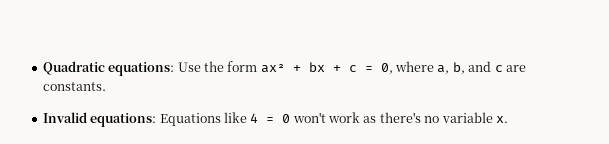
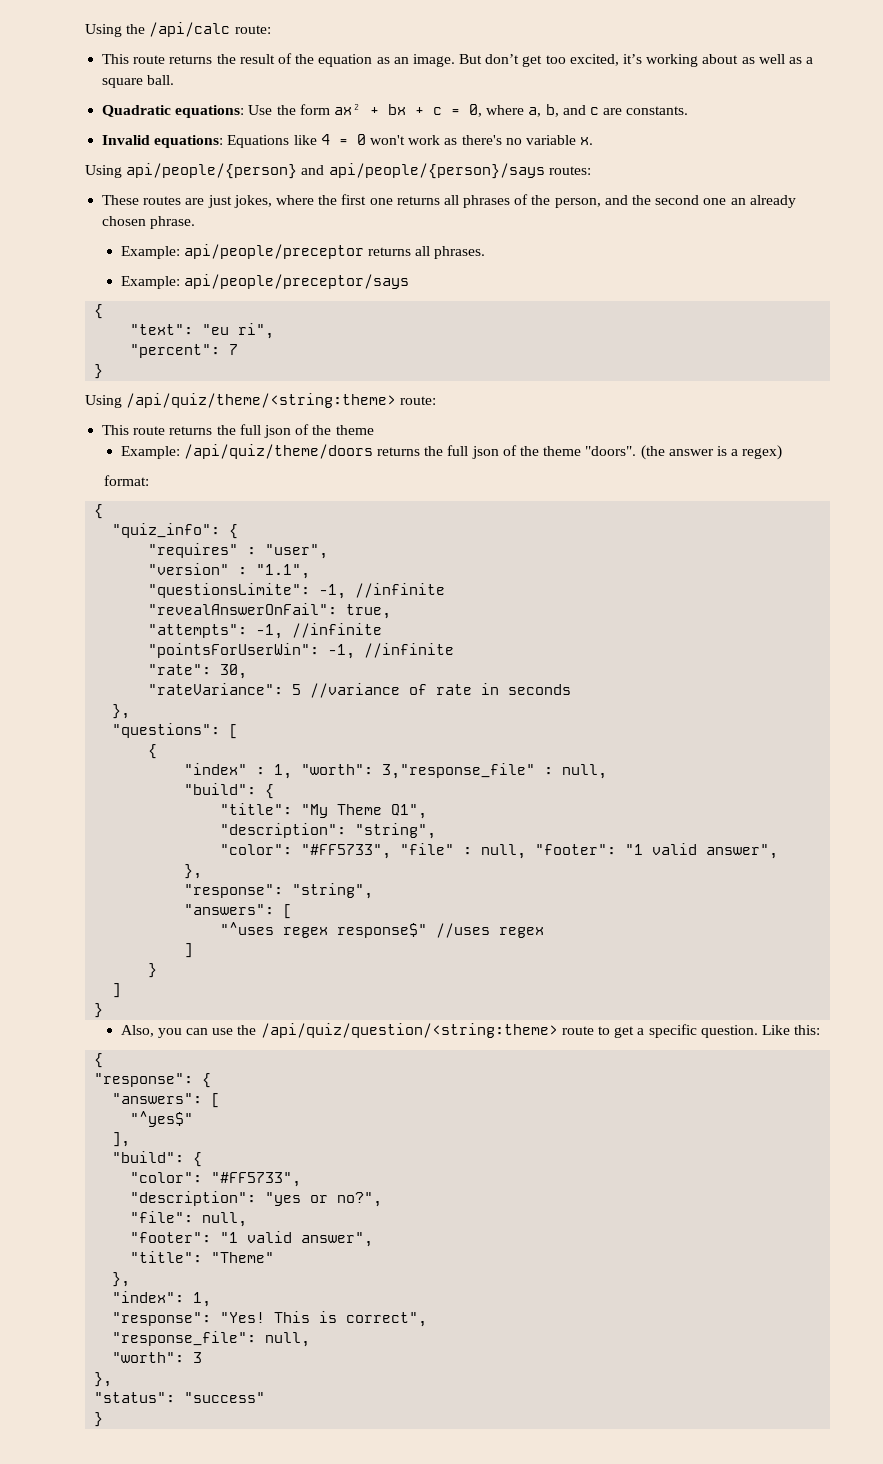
(42, 68) none -> [85,22,271,37] [102,53,814,67] [102,75,175,88] Using the /api/calc route: // This route returns the result of the equation as an image. But don’t get too excited, it’s working about as well as a square ball. //
(508, 119) none -> [85,163,591,179] [102,194,796,208] [102,216,196,229] [120,244,486,259] [120,274,409,289] [94,304,104,319] [130,323,275,339] [130,344,239,358] [94,364,104,379] [85,393,437,408] [102,424,374,438] [120,444,783,460] [103,475,149,486] [94,504,104,519] [112,523,239,539] [148,543,329,559] [148,563,311,579] [148,583,446,599] [148,603,392,619] [148,623,383,639] [148,643,455,659] [148,664,248,679] [148,683,572,698] [112,704,131,719] [112,723,239,739] [148,744,158,759] [184,763,608,779] [184,783,275,799] [220,803,428,819] [220,823,437,839] [220,843,779,859] [184,864,203,879] [184,883,374,899] [184,904,293,919] [220,922,545,938] [184,943,194,958] [148,963,158,978] [112,983,122,998] [94,1003,104,1018] [120,1023,821,1038] [94,1053,104,1068] [94,1073,212,1088] [112,1093,221,1108] [130,1111,194,1127] [112,1132,131,1147] [112,1151,203,1167] [130,1172,302,1187] [130,1191,383,1207] [130,1211,248,1227] [130,1231,374,1247] [130,1251,275,1263] [112,1272,131,1287] [112,1291,212,1307] [112,1311,428,1327] [112,1331,311,1347] [112,1352,203,1363] [94,1372,113,1387] [94,1392,266,1403] [94,1412,104,1427] // Using api/people/{person} and api/people/{person}/says routes: // These routes are just jokes, where the first one returns all phrases of the person, and the second one an already chosen phrase. // Example: api/people/preceptor returns all phrases. // Example: api/people/preceptor/says // { // "text": "eu ri", // "percent": 7 // } // Using /api/quiz/theme/<string:theme> route: // This route returns the full json of the theme // Example: /api/quiz/theme/doors returns the full json of the theme "doors". (the answer is a regex) // format: // { // "quiz_info": { // "requires" : "user", // "version" : "1.1", // "questionsLimite": -1, //infinite // "revealAnswerOnFail": true, // "attempts": -1, //infinite // "pointsForUserWin": -1, //infinite // "rate": 30, // "rateVariance": 5 //variance of rate in seconds // }, // "questions": [ // { // "index" : 1, "worth": 3,"response_file" : null, // "build": { // "title": "My Theme Q1", // "description": "string", // "color": "#FF5733", "file" : null, "footer": "1 valid answer", // }, // "response": "string", // "answers": [ // "^uses regex response$" //uses regex // ] // } // ] // } // Also, you can use the /api/quiz/question/<string:theme> route to get a specific question. Like this: // { // "response": { // "answers": [ // "^yes$" // ], // "build": { // "color": "#FF5733", // "description": "yes or no?", // "file": null, // "footer": "1 valid answer", // "title": "Theme" // }, // "index": 1, // "response": "Yes! This is correct", // "response_file": null, // "worth": 3 // }, // "status": "success" // }

